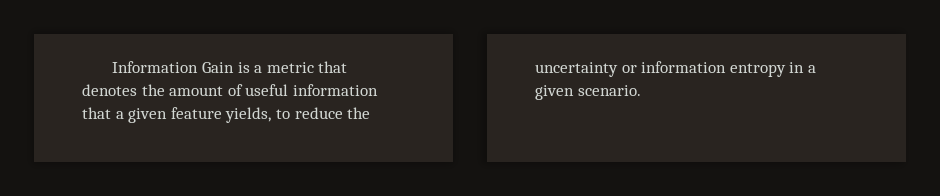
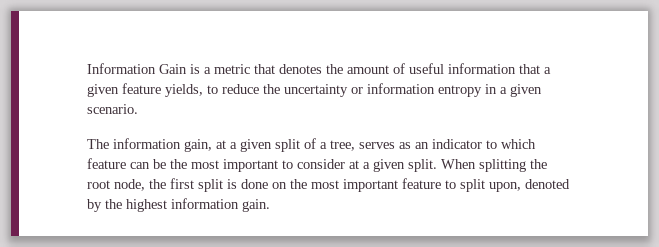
(641, 90) none -> [87,138,536,152] [87,158,547,172] [87,178,570,192] [87,198,270,212] // The information gain, at a given split of a tree, serves as an indicator to which feature can be the most important to consider at a given split. When splitting the root node, the first split is done on the most important feature to split upon, denoted by the highest information gain.

